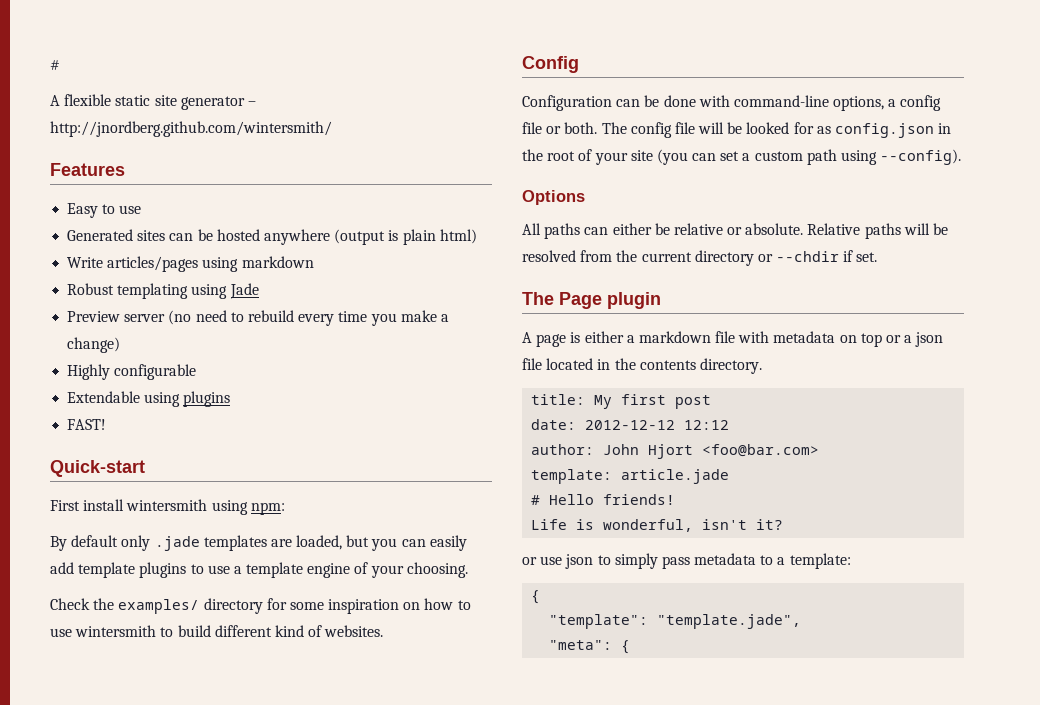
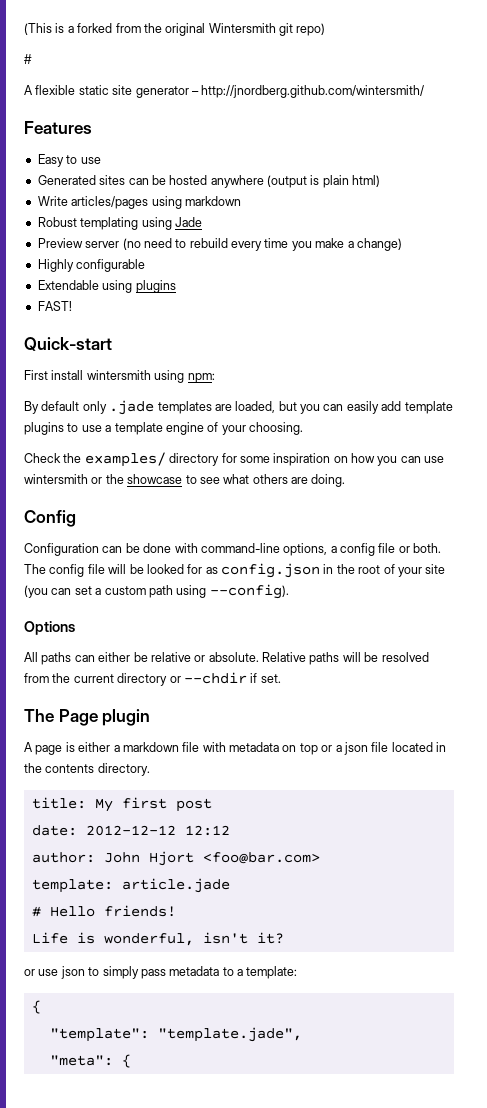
(50, 65) none -> [24,23,326,36] (This is a forked from the original Wintersmith git repo) //
[457,600,471,610] [50,625,384,637] to use wintersmith to build different kind of websites. -> [377,456,445,466] [24,474,346,487] you can use wintersmith or the showcase to see what others are doing.

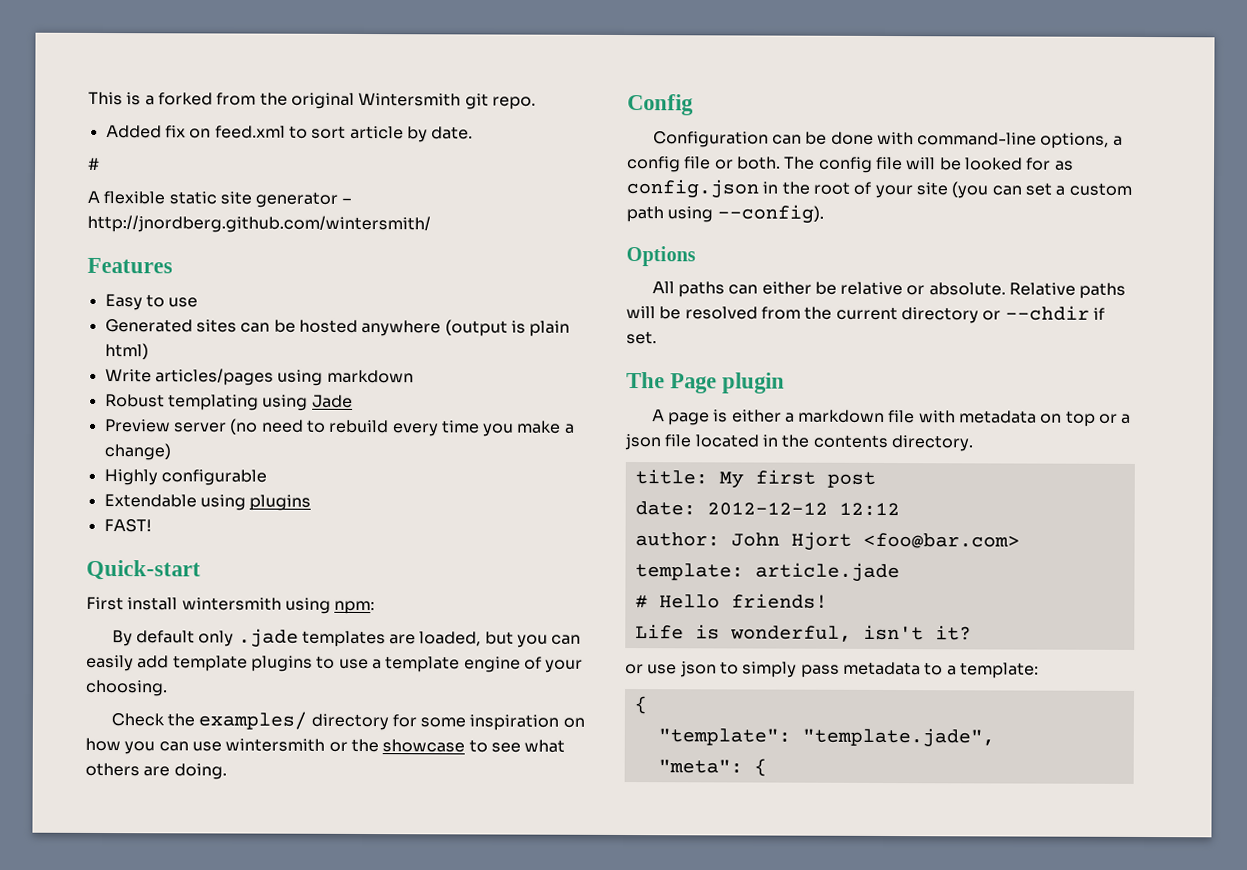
[24,23,52,35] (This -> [88,91,123,106] This
[296,23,326,36] repo) -> [491,96,536,110] [105,125,474,143] repo. // Added fix on feed.xml to sort article by date.

